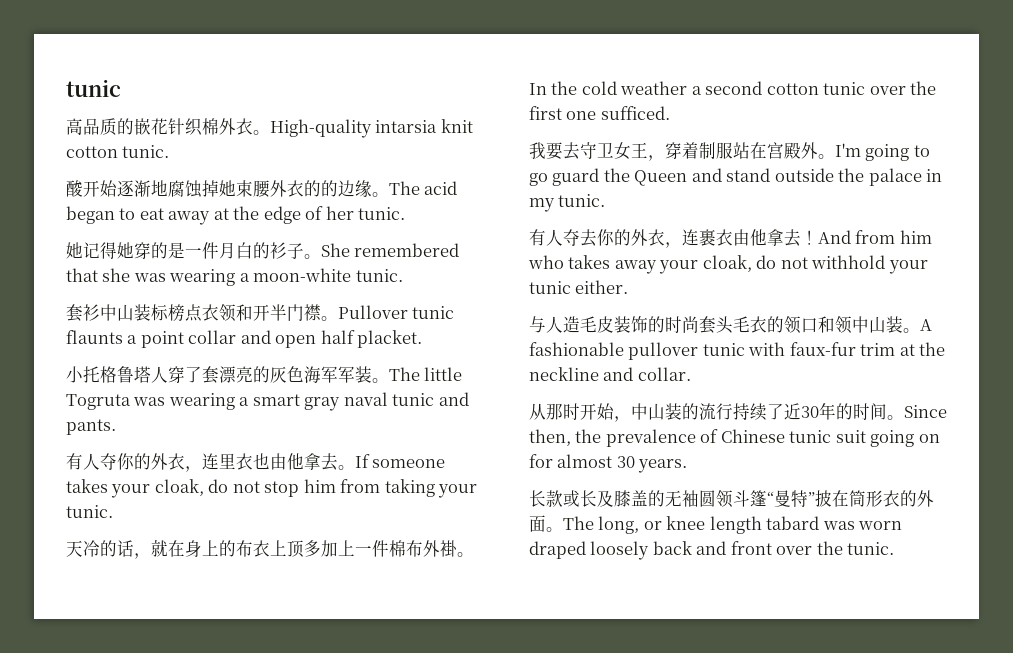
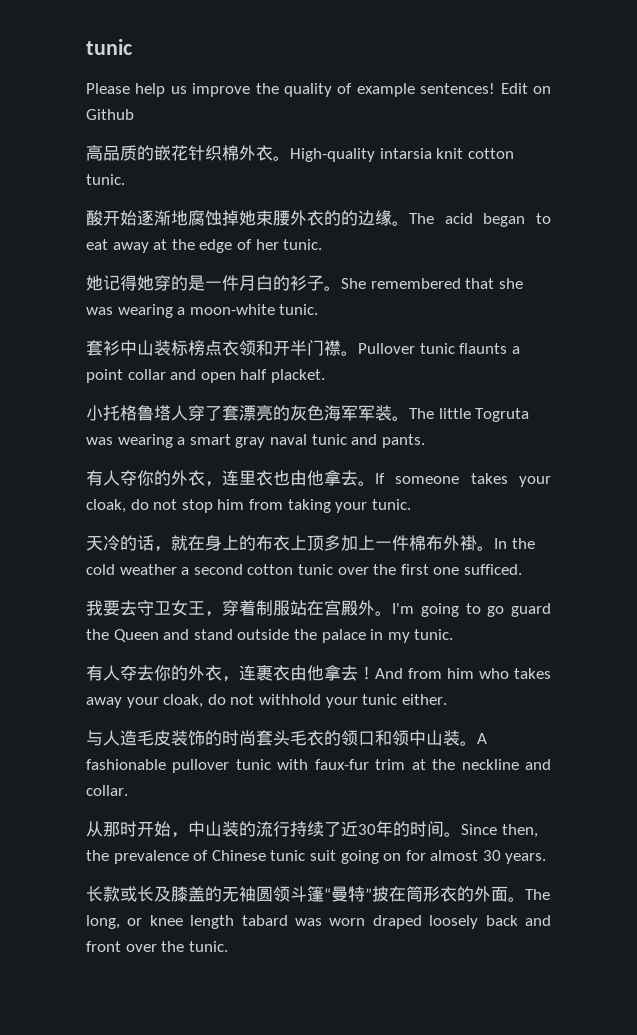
[66,79,121,97] tunic -> [86,39,132,55] [86,83,551,97] [86,109,134,120] tunic // Please help us improve the quality of example sentences! Edit on Github

